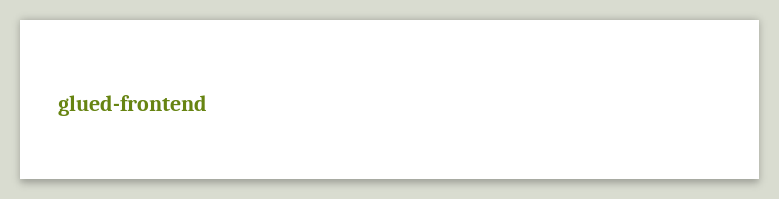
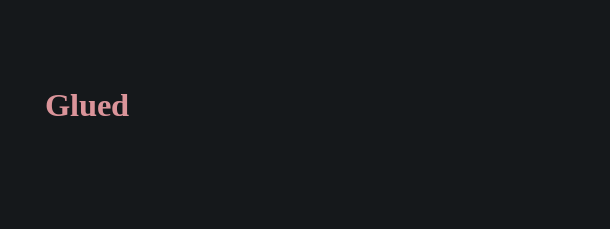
[58,95,207,116] glued-frontend -> [45,94,129,116] Glued

